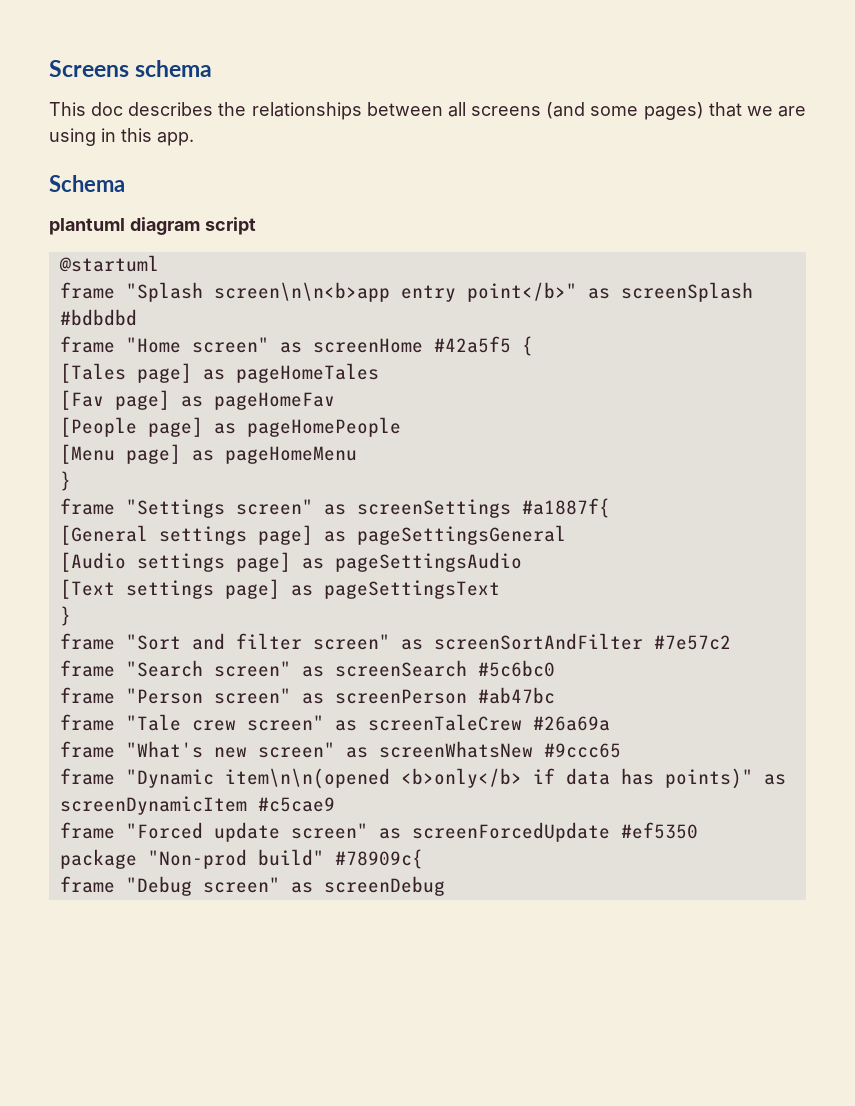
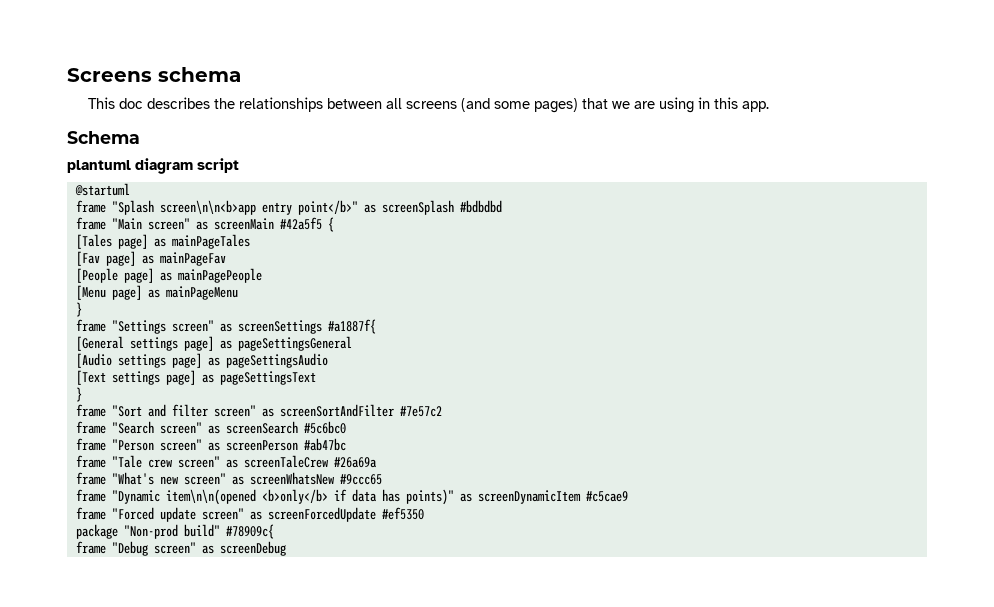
[125,337,423,353] "Home screen" as screenHome -> [111,218,274,230] "Main screen" as screenMain
[235,363,379,383] pageHomeTales -> [171,234,250,249] mainPageTales
[213,392,335,410] pageHomeFav -> [159,252,226,266] mainPageFav
[246,417,401,437] pageHomePeople -> [177,268,262,283] mainPagePeople
[224,446,357,464] pageHomeMenu -> [165,286,238,300] mainPageMenu

